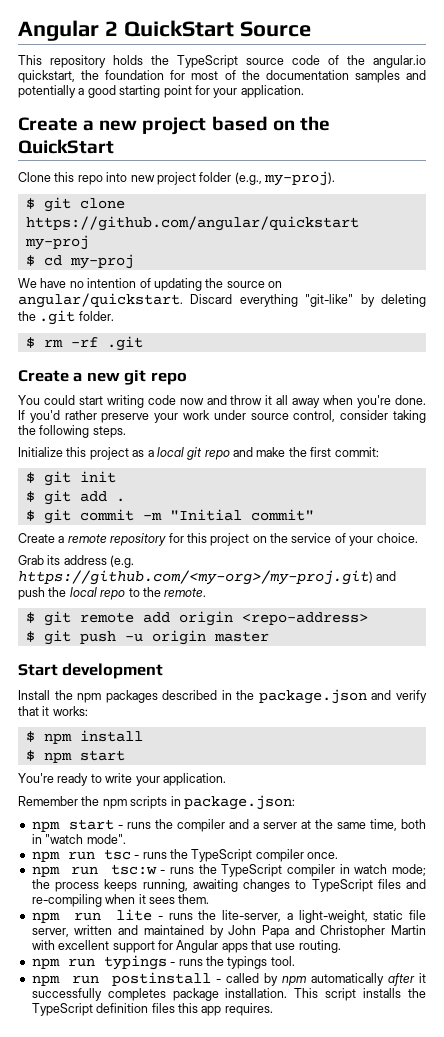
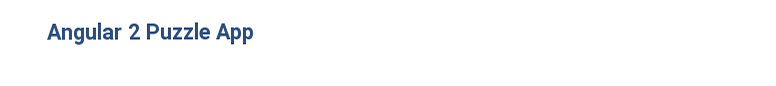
[123,20,311,37] [18,55,426,68] [18,70,426,83] [18,85,304,98] [18,116,330,135] [18,139,114,154] [18,171,335,186] [25,197,125,212] [25,216,359,231] [24,235,89,250] [25,254,134,269] [18,278,282,291] [18,293,426,308] [18,310,114,325] [25,336,143,351] [18,370,187,385] [18,395,426,408] [18,410,427,423] [18,425,126,438] [18,447,379,460] [25,471,116,486] [25,490,125,505] [25,509,314,524] [18,533,418,546] [18,555,135,568] [18,570,397,585] [18,587,207,600] [25,611,368,626] [25,630,269,645] [18,663,164,679] [18,689,427,704] [18,706,88,716] [25,730,143,744] [25,750,125,763] [18,773,226,786] [18,795,295,810] [31,819,427,832] [31,834,126,844] [31,849,338,862] [31,864,426,877] [31,879,426,892] [31,894,210,907] [31,909,426,923] [31,925,427,938] [31,940,341,953] [31,955,295,970] [31,972,426,986] [31,988,427,1001] [31,1003,273,1016] QuickStart Source // This repository holds the TypeScript source code of the angular.io quickstart, the foundation for most of the documentation samples and potentially a good starting point for your application. // Create a new project based on the QuickStart // Clone this repo into new project folder (e.g., my-proj). // $ git clone https://github.com/angular/quickstart my-proj // $ cd my-proj // We have no intention of updating the source on angular/quickstart. Discard everything "git-like" by deleting the .git folder. // $ rm -rf .git // Create a new git repo // You could start writing code now and throw it all away when you're done. If you'd rather preserve your work under source control, consider taking the following steps. // Initialize this project as a local git repo and make the first commit: // $ git init // $ git add . // $ git commit -m "Initial commit" // Create a remote repository for this project on the service of your choice. // Grab its address (e.g. https://github.com/<my-org>/my-proj.git) and push the local repo to the remote. // $ git remote add origin <repo-address> // $ git push -u origin master // Start development // Install the npm packages described in the package.json and verify that it works: // $ npm install // $ npm start // You're ready to write your application. // Remember the npm scripts in package.json: // npm start - runs the compiler and a server at the same time, both in "watch mode". // npm run tsc - runs the TypeScript compiler once. // npm run tsc:w - runs the TypeScript compiler in watch mode; the process keeps running, awaiting changes to TypeScript files and re-compiling when it sees them. // npm run lite - runs the lite-server, a light-weight, static file server, written and maintained by John Papa and Christopher Martin with excellent support for Angular apps that use routing. // npm run typings - runs the typings tool. // npm run postinstall - called by npm automatically after it successfully completes package installation. This script installs the TypeScript definition files this app requires. -> [144,22,256,45] Puzzle App

